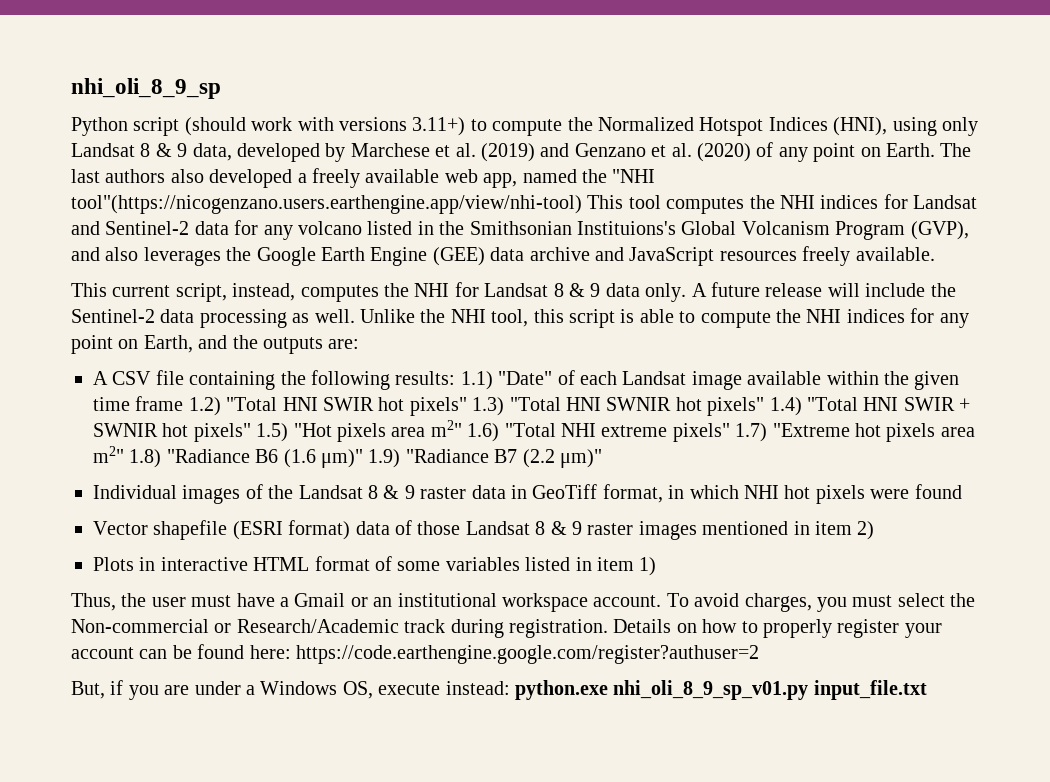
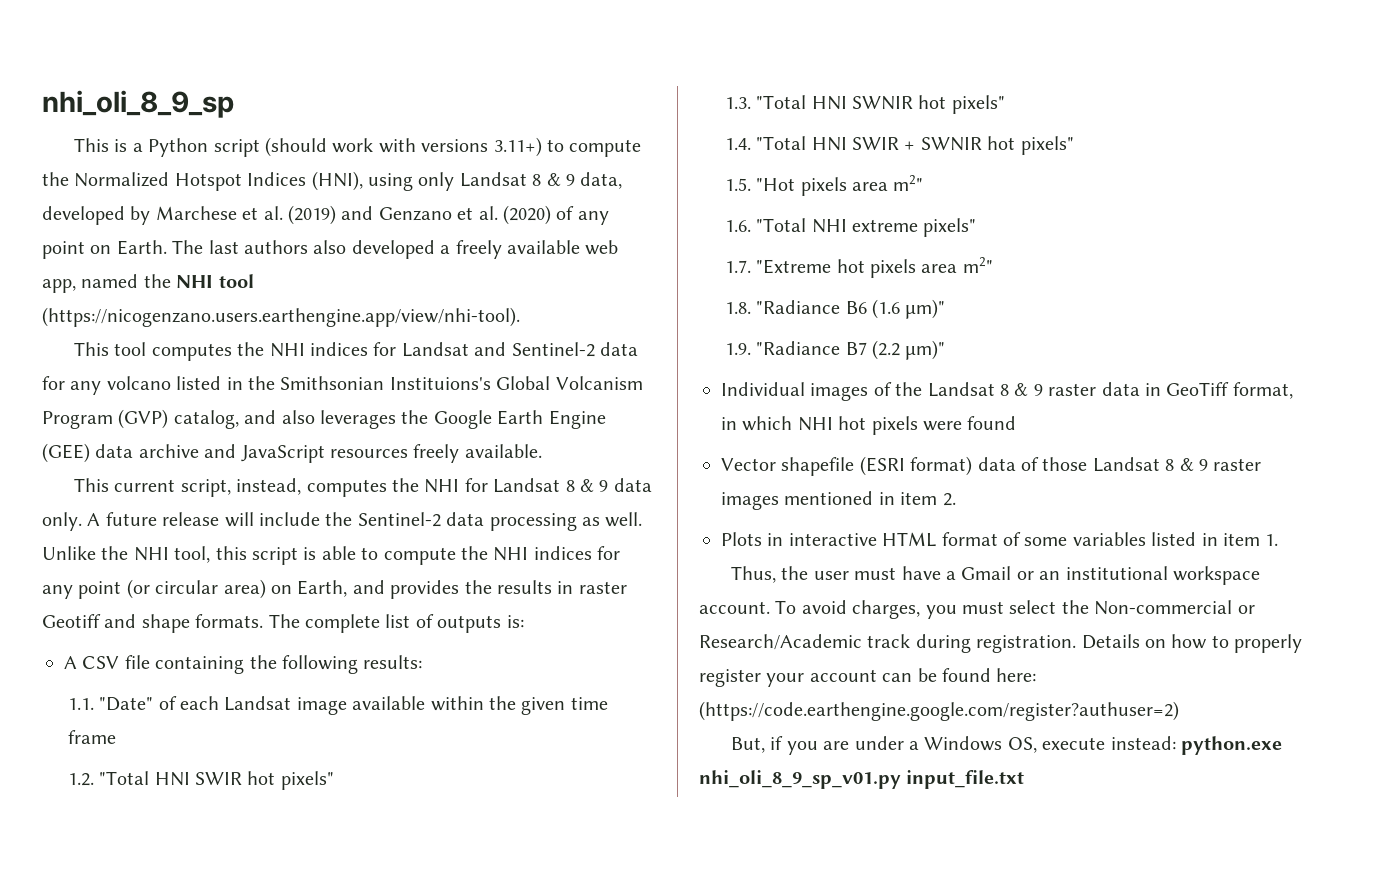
(221, 88) none -> [73,138,143,152] This is a
[612,169,656,183] [71,195,582,214] "NHI tool"(https://nicogenzano.users.earthengine.app/view/nhi-tool) -> [176,274,254,288] [42,307,520,327] NHI tool (https://nicogenzano.users.earthengine.app/view/nhi-tool). //
[910,221,969,240] (GVP), -> [118,409,239,429] (GVP) catalog,
[118,335,360,354] on Earth, and the outputs are: -> [126,579,627,599] [42,614,524,633] (or circular area) on Earth, and provides the results in raster Geotiff and shape formats. The complete list of outputs is:
[460,371,493,390] 1.1) -> [67,698,94,710] // 1.1.
[188,397,221,416] 1.2) -> [67,773,94,786] // 1.2.
[472,397,505,416] 1.3) -> [724,97,751,109] // 1.3.
[769,397,802,416] 1.4) -> [724,138,751,150] // 1.4.
[256,423,289,442] 1.5) -> [724,178,751,191] // 1.5.
[467,423,500,442] 1.6) -> [724,220,751,232] // 1.6.
[735,423,768,442] 1.7) -> [724,260,751,273] // 1.7.
[129,449,162,468] 1.8) -> [724,302,751,314] // 1.8.
[368,449,401,468] 1.9) -> [724,343,751,355] // 1.9.
[857,521,875,540] 2) -> [942,493,956,506] 2.
[639,557,657,576] 1) -> [1265,534,1279,546] 1.
[296,645,759,664] https://code.earthengine.google.com/register?authuser=2 -> [699,701,1179,721] (https://code.earthengine.google.com/register?authuser=2)

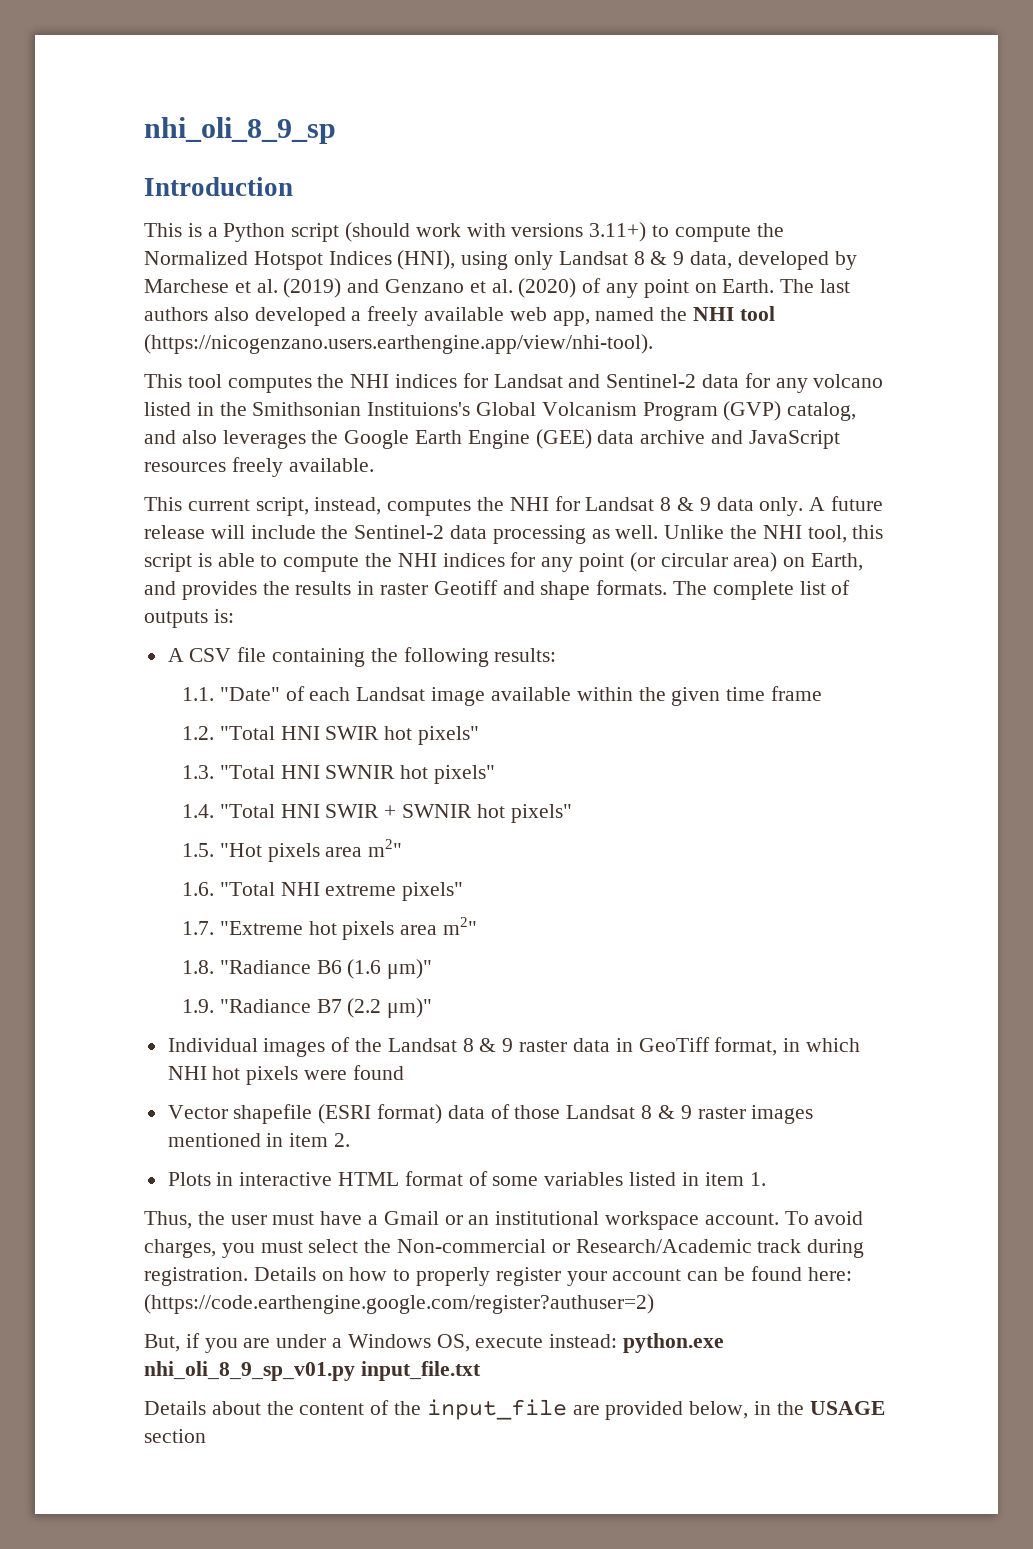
(234, 104) none -> [144,177,293,196] // Introduction
(1025, 779) none -> [144,1399,885,1420] [144,1429,206,1443] // Details about the content of the input_file are provided below, in the USAGE section

